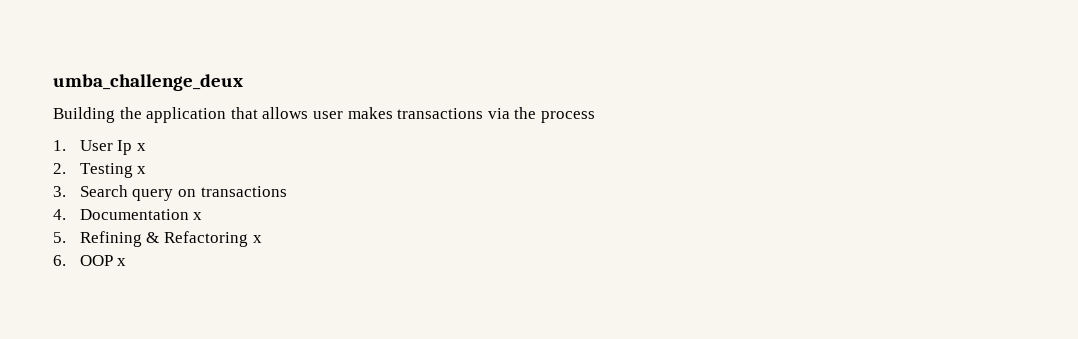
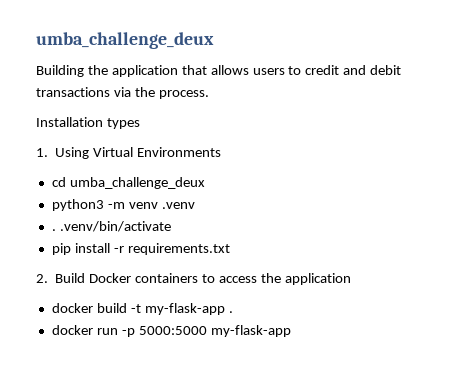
[312,107,595,123] [53,140,147,155] [53,163,147,178] [53,185,287,201] [53,209,203,220] [53,231,262,247] [53,255,127,266] user makes transactions via the process // 1. User Ip x // 2. Testing x // 3. Search query on transactions // 4. Documentation x // 5. Refining & Refactoring x // 6. OOP x -> [252,65,402,75] [36,87,209,99] [36,117,140,129] [36,147,222,159] [51,177,205,189] [51,199,195,211] [51,221,171,232] [51,243,230,255] [36,273,351,285] [51,303,233,315] [51,325,291,337] users to credit and debit transactions via the process. // Installation types // 1. Using Virtual Environments // cd umba_challenge_deux // python3 -m venv .venv // . .venv/bin/activate // pip install -r requirements.txt // 2. Build Docker containers to access the application // docker build -t my-flask-app . // docker run -p 5000:5000 my-flask-app

